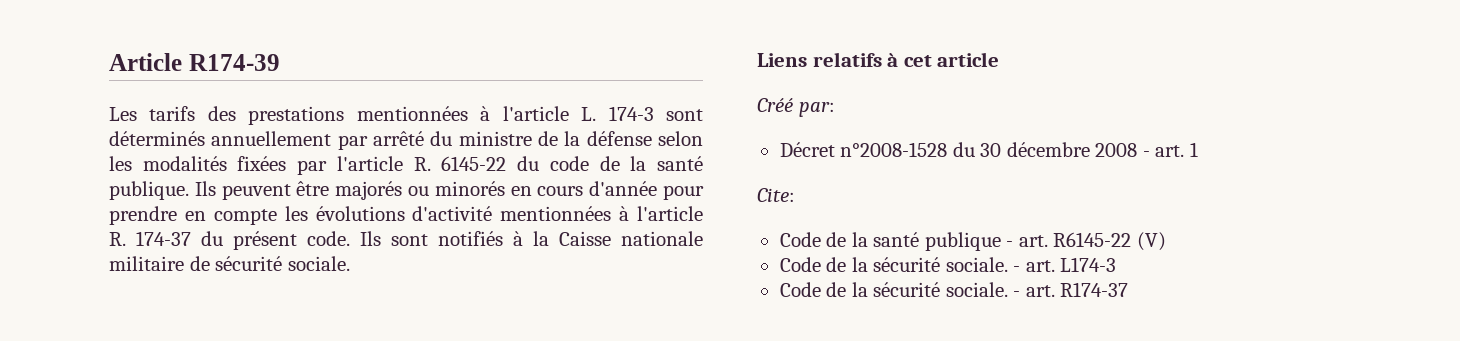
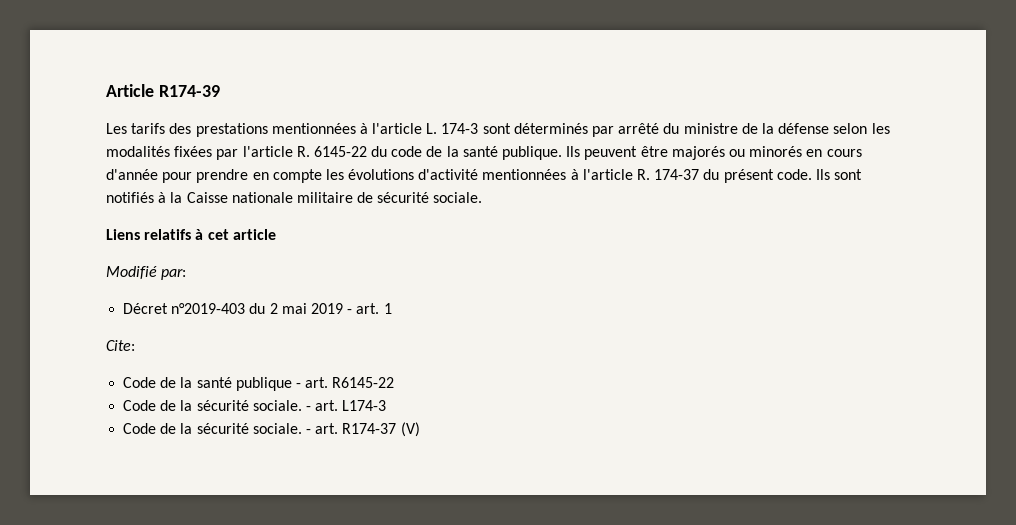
[211,131,332,146] annuellement -> (588, 128) none
[757,98,793,112] Créé -> [106,266,157,279] Modifié
[840,142,1138,157] n°2008-1528 du 30 décembre 2008 -> [171,303,343,314] n°2019-403 du 2 mai 2019
[1136,232,1166,251] (V) -> (395, 382) none
(1129, 289) none -> [400,422,420,437] (V)

